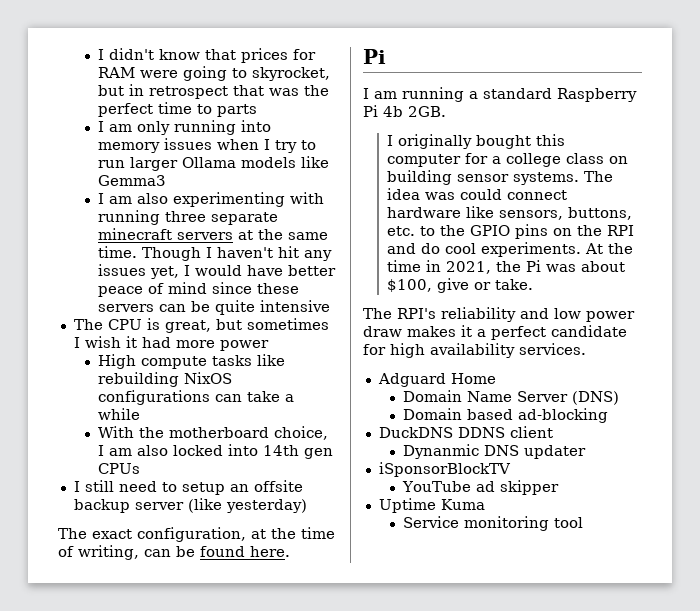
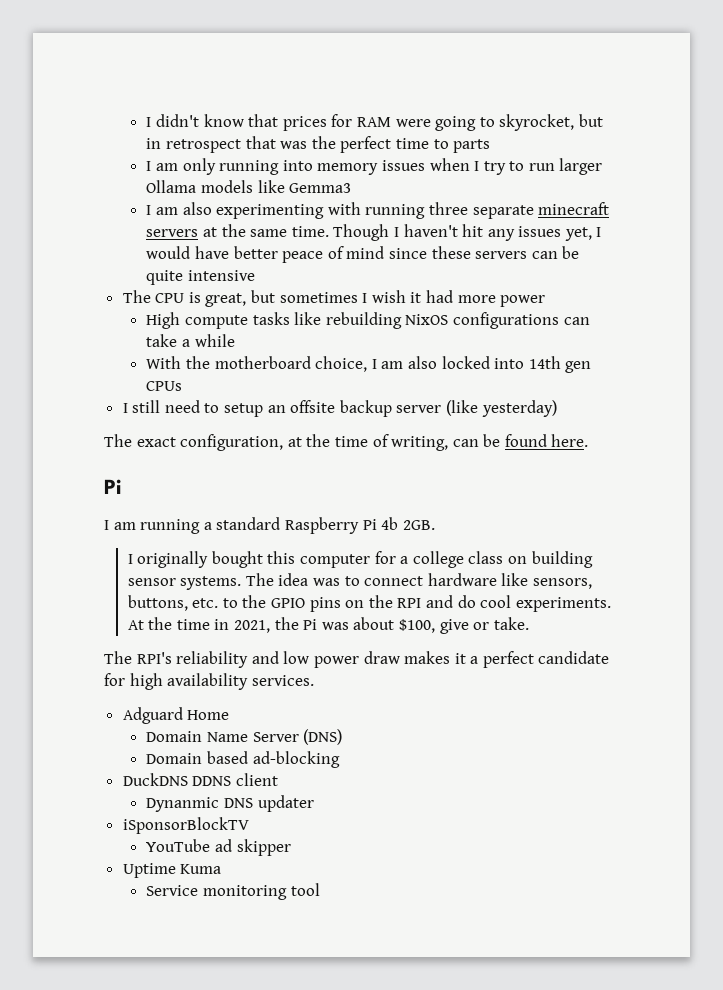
[460,189,503,200] could -> [344,576,360,586] to

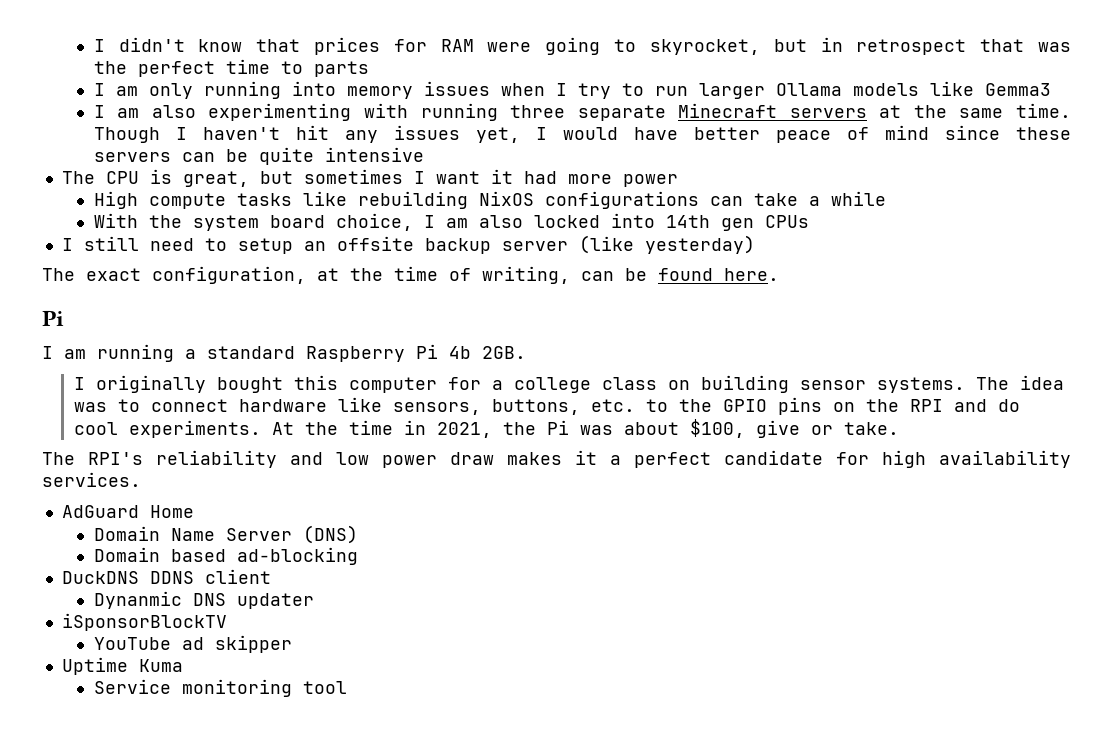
[538,202,610,215] minecraft -> [678,103,778,118] Minecraft
[371,290,406,303] wish -> [435,171,480,184] want
[214,356,311,369] motherboard -> [192,215,325,231] system board
[122,707,183,724] Adguard -> [61,505,139,518] AdGuard

